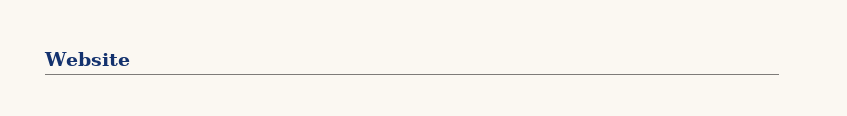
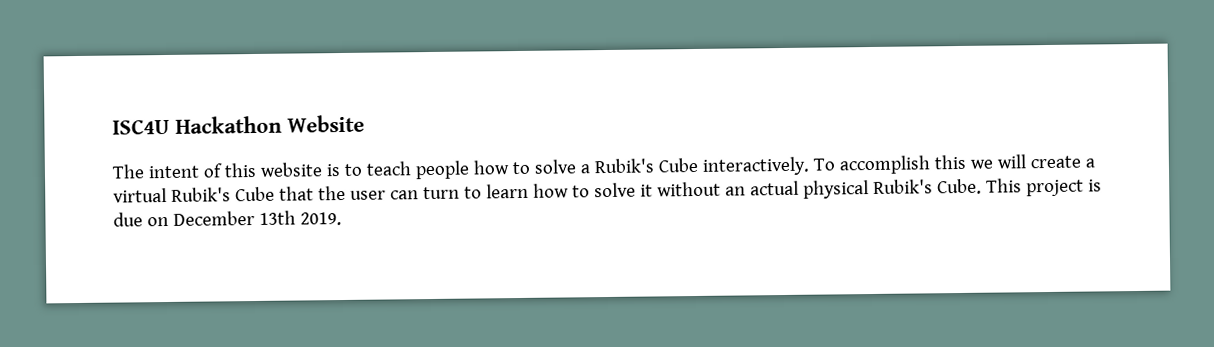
(44, 59) none -> [112,115,282,135] ISC4U Hackathon
(130, 59) none -> [112,154,1095,180] [113,178,1102,203] [113,210,342,227] // The intent of this website is to teach people how to solve a Rubik's Cube interactively. To accomplish this we will create a virtual Rubik's Cube that the user can turn to learn how to solve it without an actual physical Rubik's Cube. This project is due on December 13th 2019.

